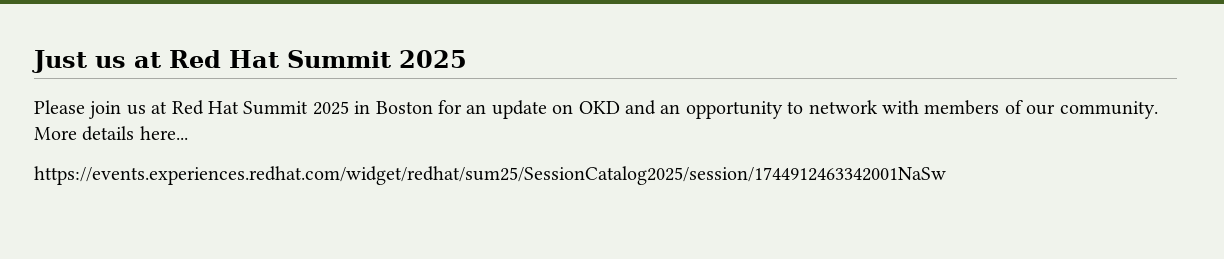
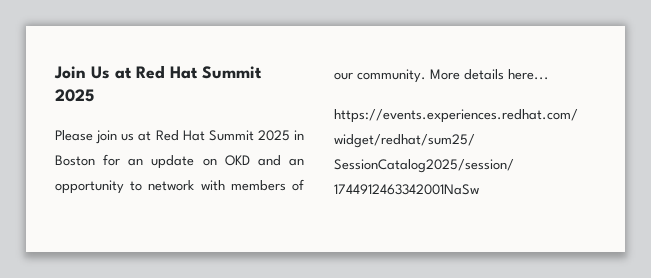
[32,50,126,73] Just us -> [54,66,110,79] Join Us

